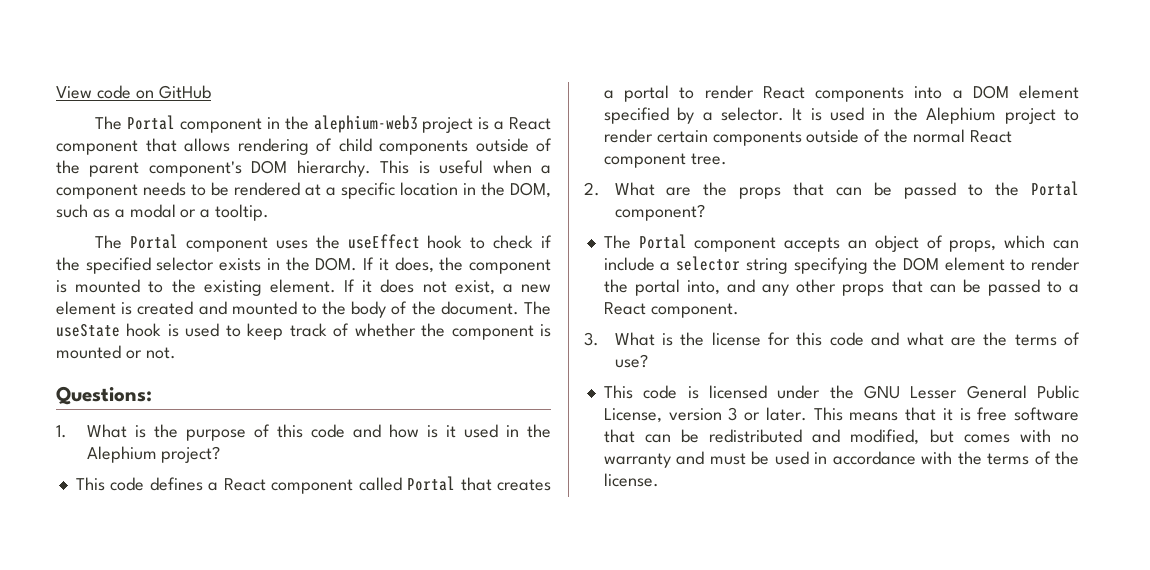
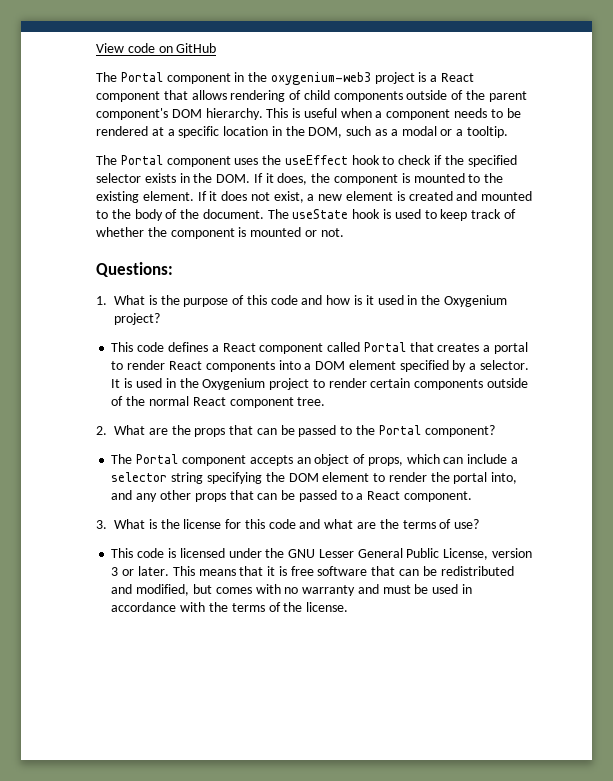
[313,115,418,133] alephium-web3 -> [270,72,371,85] oxygenium-web3
[86,446,157,463] Alephium -> [443,295,507,307] Oxygenium
[926,107,997,124] Alephium -> [202,378,266,390] Oxygenium

